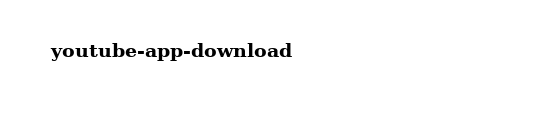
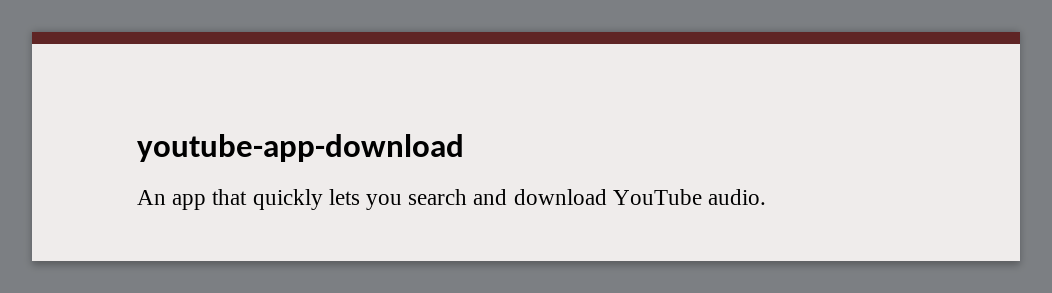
(292, 52) none -> [137,189,767,210] // An app that quickly lets you search and download YouTube audio.

